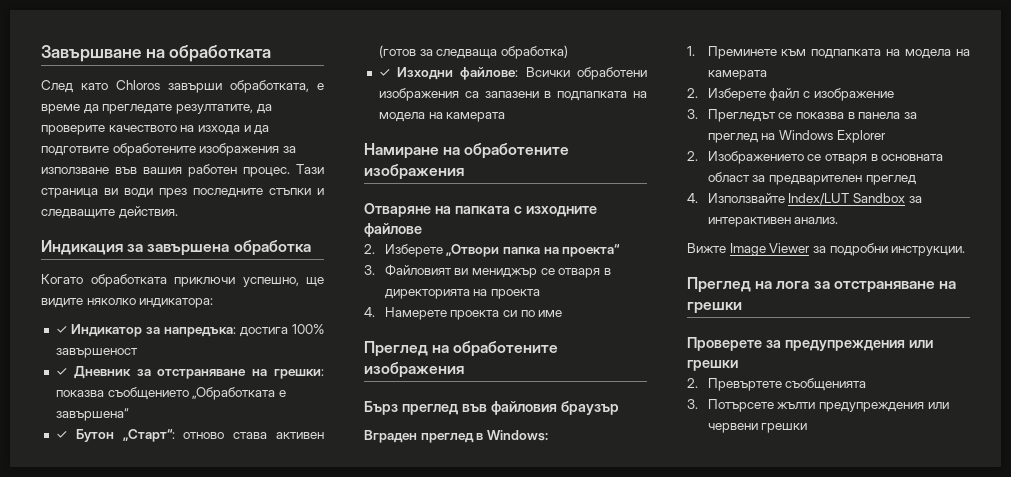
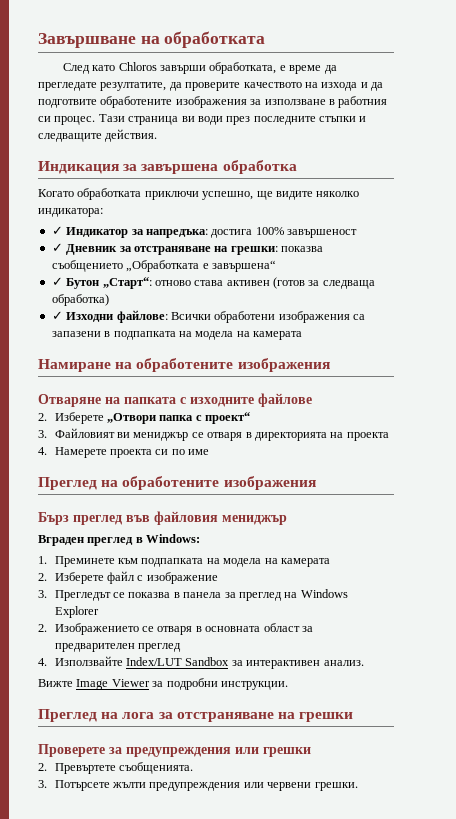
[115,164,237,177] във вашия работен -> [328,96,388,108] [38,116,51,122] в работния си
[543,244,621,257] на проекта“ -> [195,412,251,424] с проект“
[560,401,619,415] браузър -> [222,515,287,525] мениджър
[785,378,867,391] съобщенията -> [119,762,194,774] съобщенията.
[761,423,808,433] грешки -> [314,782,358,791] грешки.

